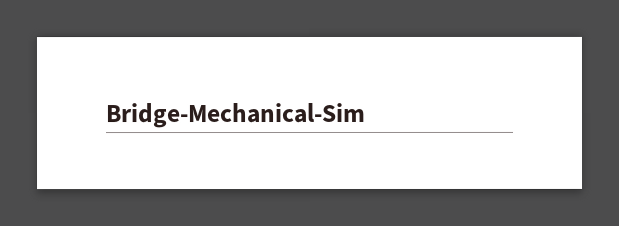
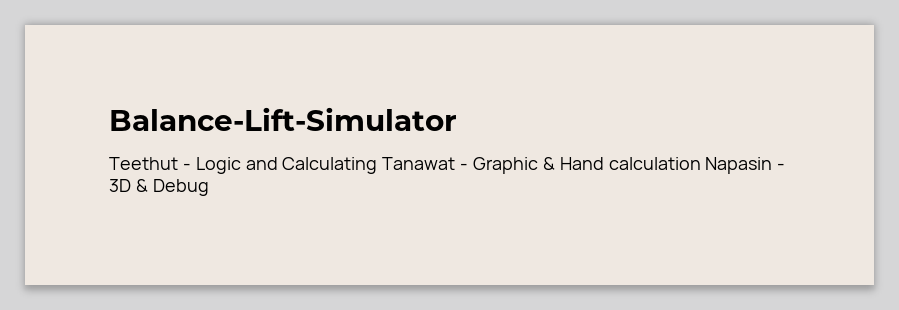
[105,102,366,129] Bridge-Mechanical-Sim -> [109,107,457,131] [109,157,786,174] [109,179,209,196] Balance-Lift-Simulator // Teethut - Logic and Calculating Tanawat - Graphic & Hand calculation Napasin - 3D & Debug

